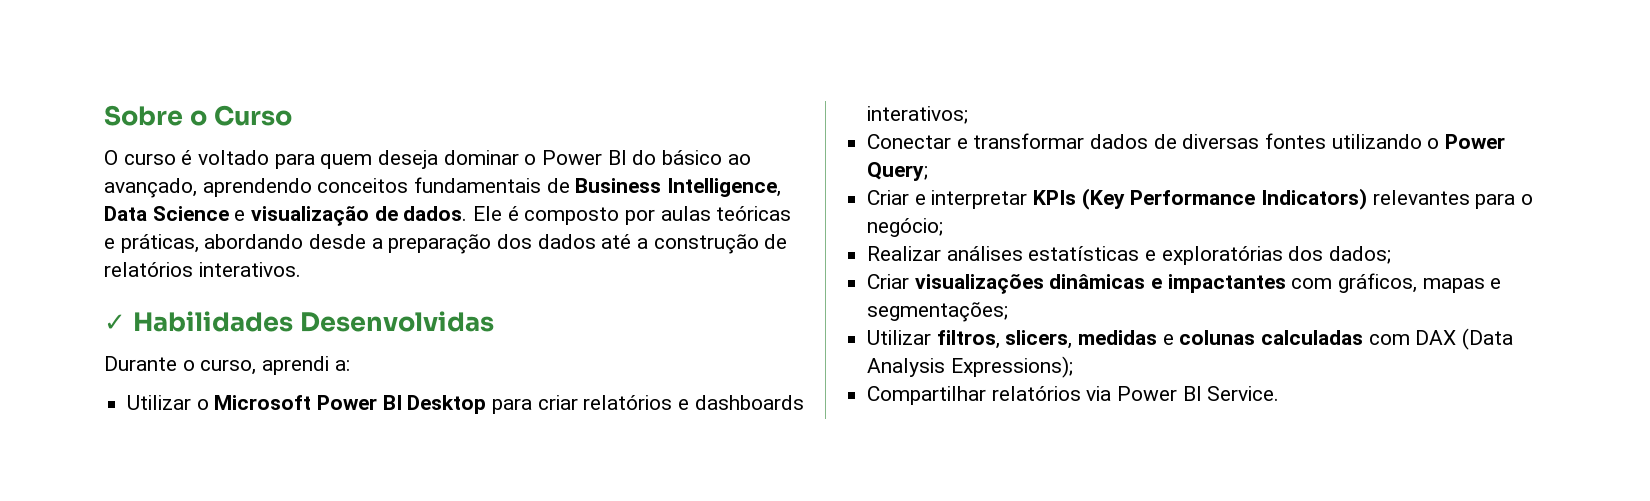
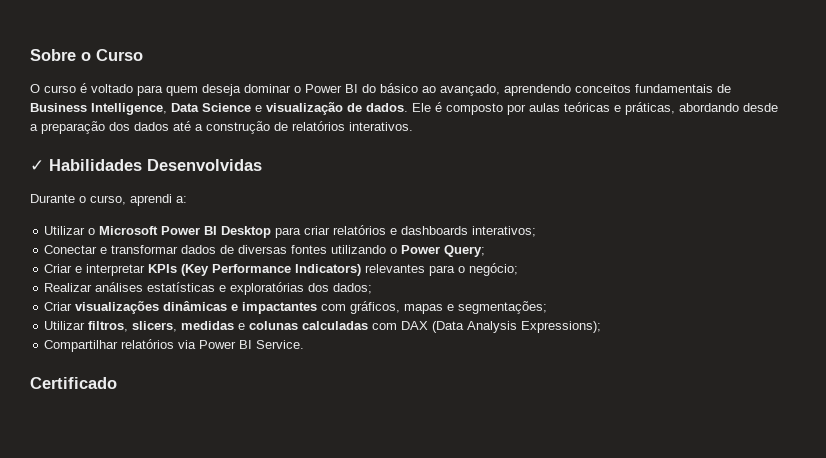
(1280, 393) none -> [30,377,117,389] // Certificado

